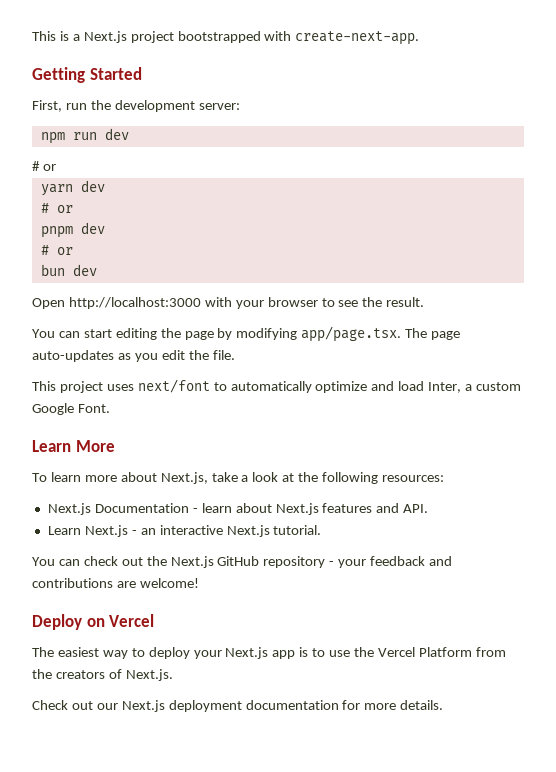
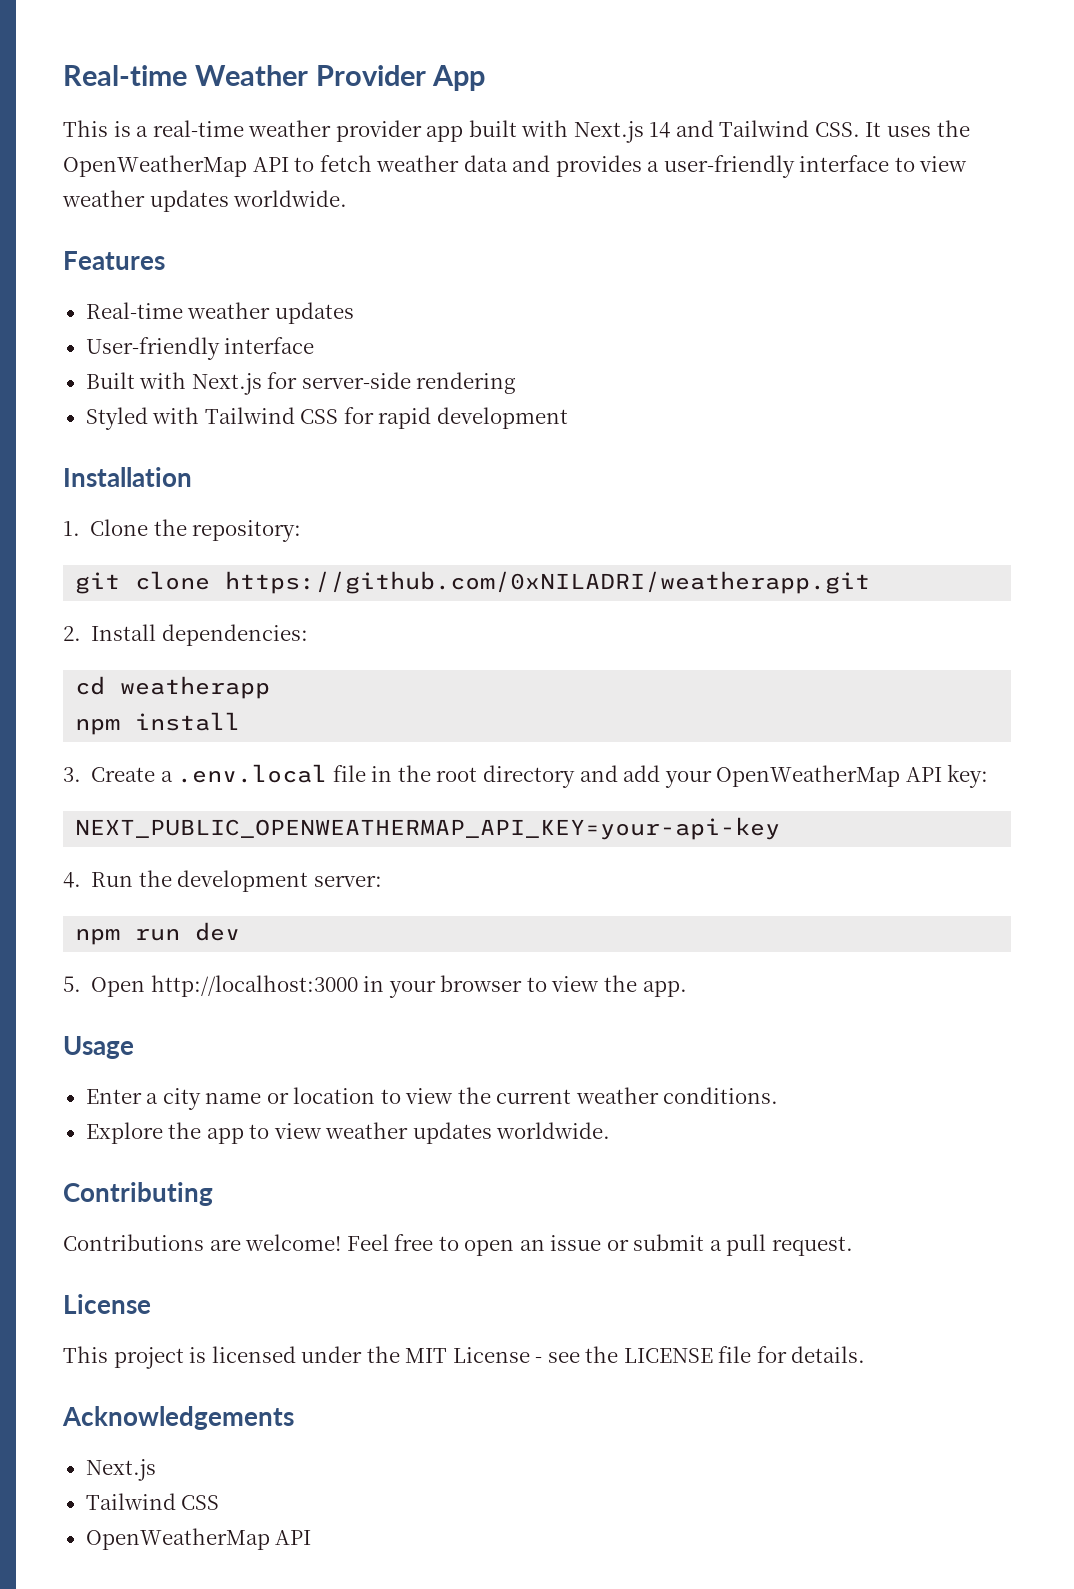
[32,31,420,45] [32,67,142,83] [32,100,87,112] This is a Next.js project bootstrapped with create-next-app. // Getting Started // First, run -> [63,65,486,91] [63,120,970,143] [63,155,968,178] [62,190,348,212] [63,251,165,270] [85,302,354,324] [85,337,315,360] [85,372,517,395] [85,407,568,430] [63,467,192,487] [63,519,302,542] [75,571,871,594] [63,624,308,646] [75,676,271,699] [75,712,241,735] [63,764,989,788] [75,817,781,840] [63,872,134,888] Real-time Weather Provider App // This is a real-time weather provider app built with Next.js 14 and Tailwind CSS. It uses the OpenWeatherMap API to fetch weather data and provides a user-friendly interface to view weather updates worldwide. // Features // Real-time weather updates // User-friendly interface // Built with Next.js for server-side rendering // Styled with Tailwind CSS for rapid development // Installation // 1. Clone the repository: // git clone https://github.com/0xNILADRI/weatherapp.git // 2. Install dependencies: // cd weatherapp // npm install // 3. Create a .env.local file in the root directory and add your OpenWeatherMap API key: // NEXT_PUBLIC_OPENWEATHERMAP_API_KEY=your-api-key // 4. Run
[32,161,56,171] [40,180,105,196] [40,203,73,213] [40,222,105,238] [40,245,73,255] [40,264,97,276] # or // yarn dev // # or // pnpm dev // # or // bun dev // -> [63,976,81,992] 5.
[204,297,232,307] with -> [363,976,385,992] in
[338,297,425,307] [32,326,461,342] [32,350,235,362] [32,379,522,393] [32,403,110,415] [32,440,115,452] [32,472,445,484] [47,503,429,515] [47,525,322,537] [32,556,453,568] [32,578,199,588] [32,614,155,630] [32,647,506,659] [32,669,173,681] [32,700,444,712] see the result. // You can start editing the page by modifying app/page.tsx. The page auto-updates as you edit the file. // This project uses next/font to automatically optimize and load Inter, a custom Google Font. // Learn More // To learn more about Next.js, take a look at the following resources: // Next.js Documentation - learn about Next.js features and API. // Learn Next.js - an interactive Next.js tutorial. // You can check out the Next.js GitHub repository - your feedback and contributions are welcome! // Deploy on Vercel // The easiest way to deploy your Next.js app is to use the Vercel Platform from the creators of Next.js. // Check out our Next.js deployment documentation for more details. -> [551,975,687,997] [63,1036,134,1059] [85,1087,779,1110] [85,1122,611,1144] [63,1182,213,1206] [63,1234,853,1256] [63,1294,151,1314] [63,1346,866,1369] [62,1406,294,1430] [85,1459,156,1481] [85,1493,220,1510] [85,1528,312,1550] view the app. // Usage // Enter a city name or location to view the current weather conditions. // Explore the app to view weather updates worldwide. // Contributing // Contributions are welcome! Feel free to open an issue or submit a pull request. // License // This project is licensed under the MIT License - see the LICENSE file for details. // Acknowledgements // Next.js // Tailwind CSS // OpenWeatherMap API

